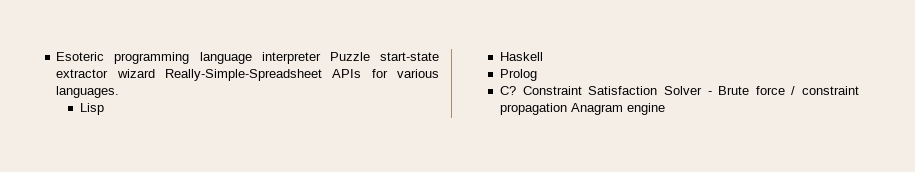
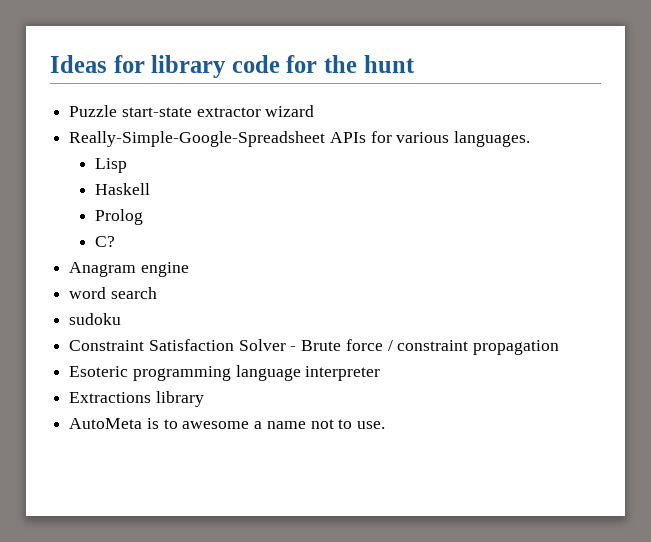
[56,52,321,64] Esoteric programming language interpreter -> [50,55,415,78] Ideas for library code for the hunt //
[164,69,322,81] Really-Simple-Spreadsheet -> [69,131,326,147] // Really-Simple-Google-Spreadsheet
(517, 90) none -> [69,262,189,277] [69,287,157,299] [69,313,122,325] // Anagram engine // word search // sudoku //
[571,103,666,115] Anagram engine -> [69,365,381,381] [69,391,204,407] [69,418,386,429] // Esoteric programming language interpreter // Extractions library // AutoMeta is to awesome a name not to use.

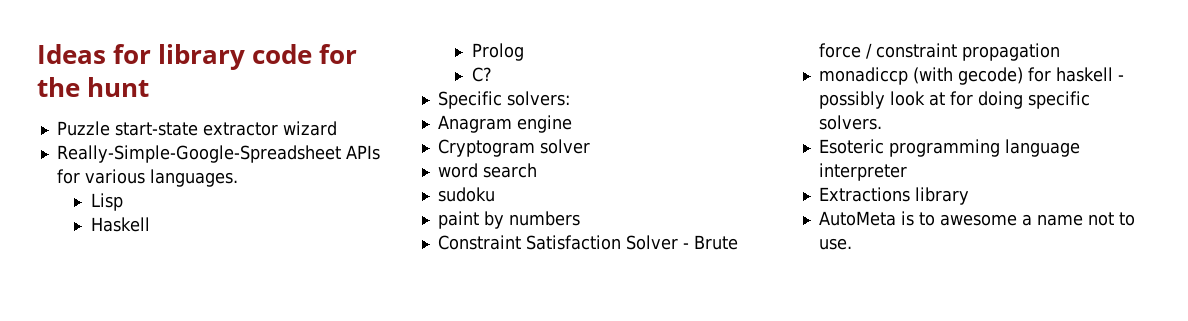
(116, 241) none -> [437,91,570,109] // Specific solvers:
(189, 269) none -> [437,139,590,157] // Cryptogram solver
(122, 319) none -> [437,211,580,229] // paint by numbers
(560, 347) none -> [818,67,1124,85] [818,91,1090,109] [818,115,882,130] // monadiccp (with gecode) for haskell - possibly look at for doing specific solvers.

